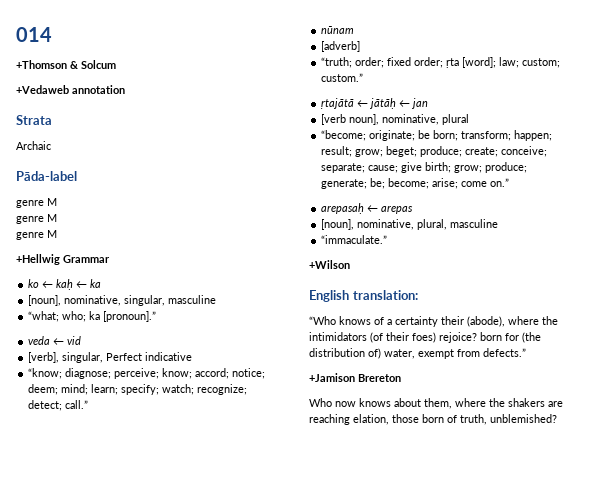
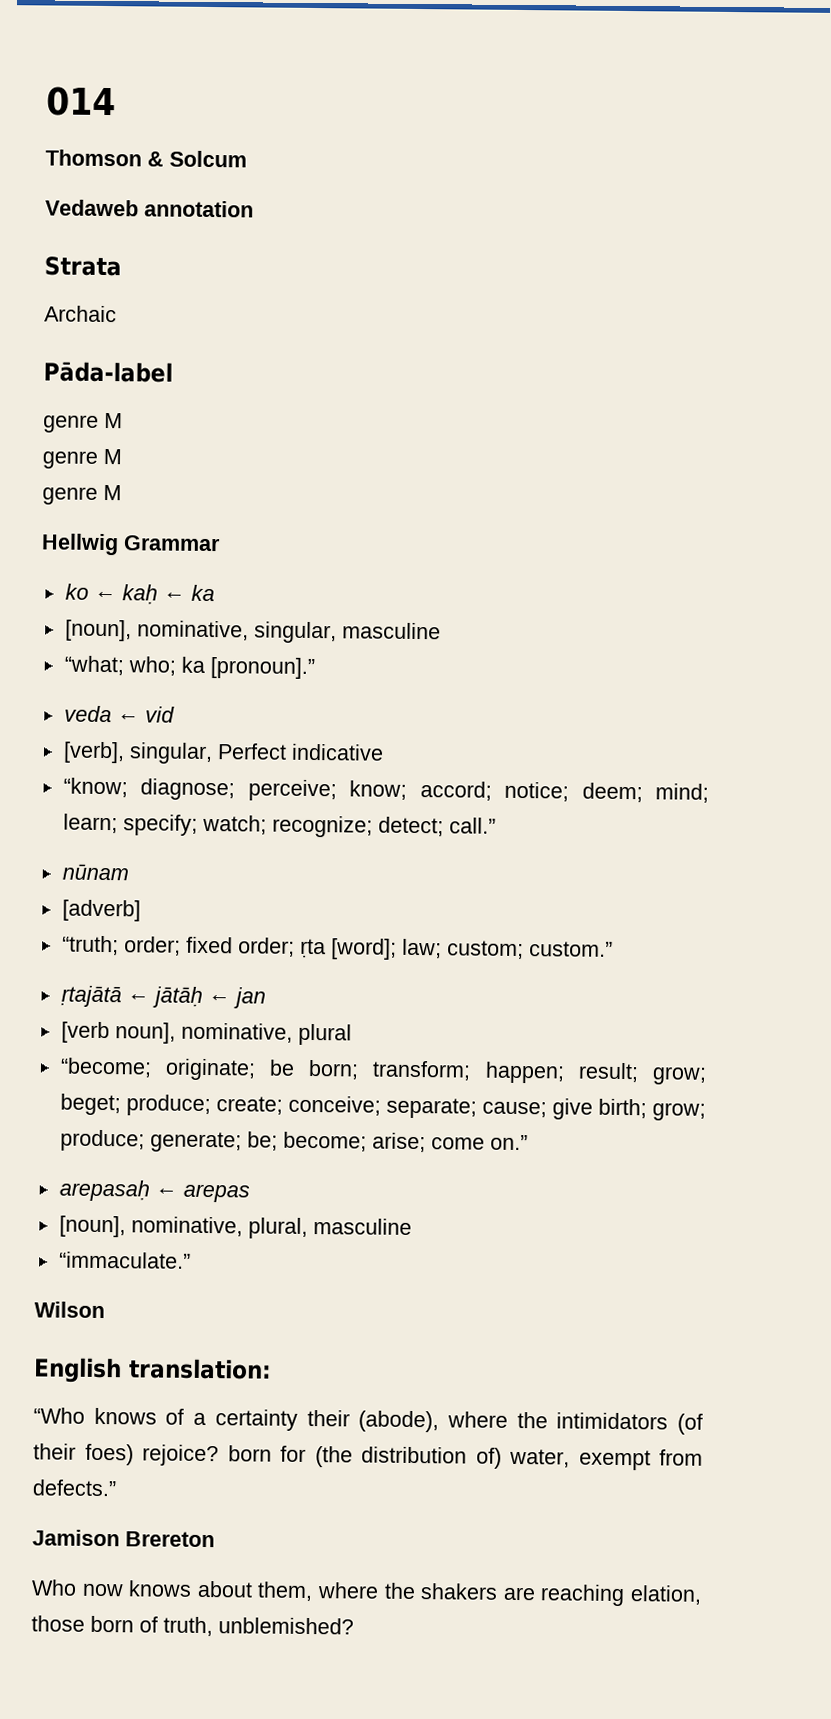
[16,60,67,69] +Thomson -> [45,149,142,167] Thomson
[16,85,69,94] +Vedaweb -> [45,199,139,217] Vedaweb
[16,254,60,265] +Hellwig -> [41,533,119,556] Hellwig
[309,260,350,269] +Wilson -> [34,1301,105,1319] Wilson
[309,373,355,382] +Jamison -> [32,1529,120,1547] Jamison

